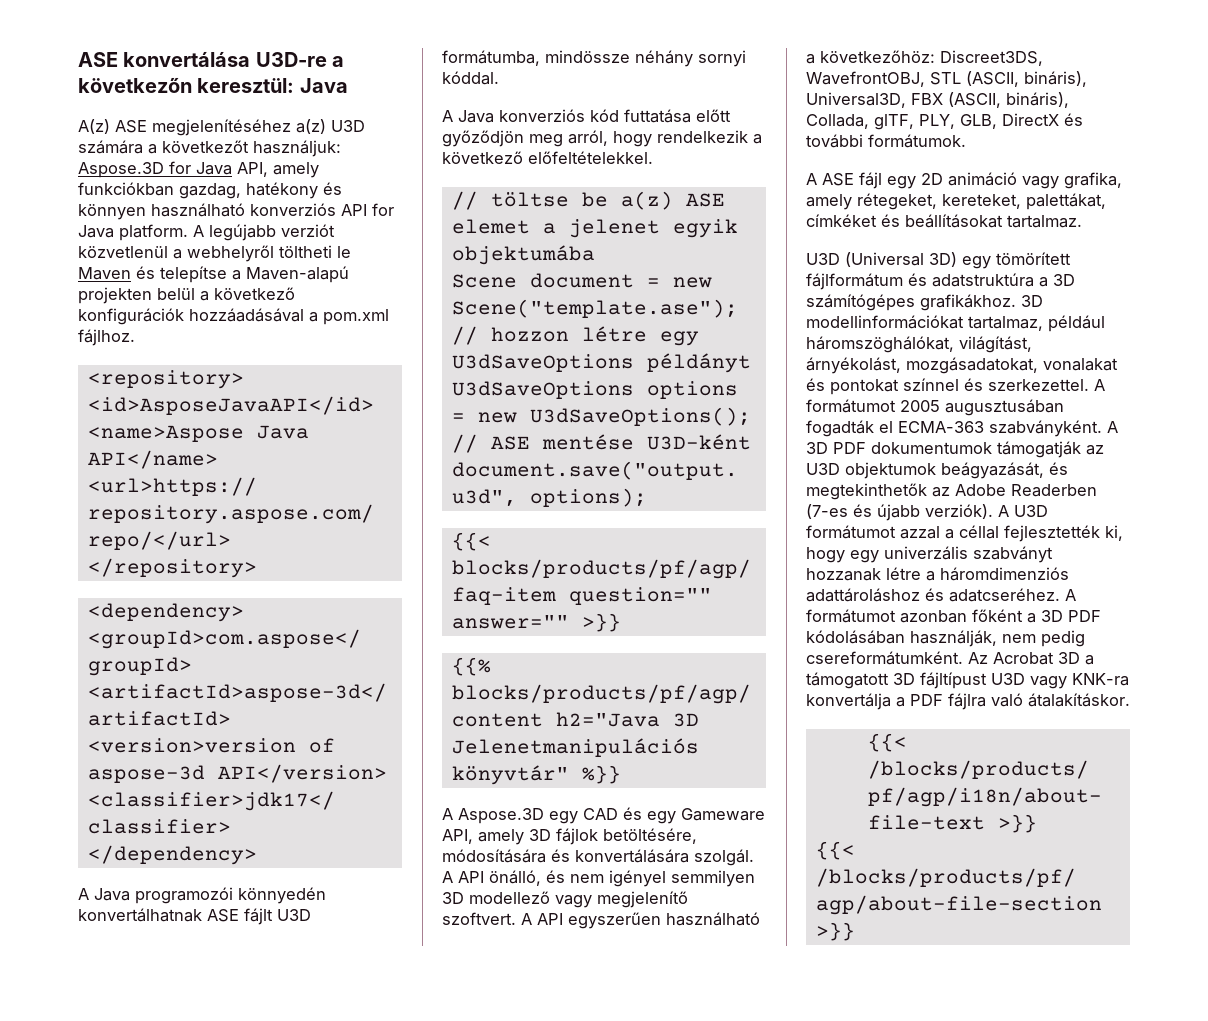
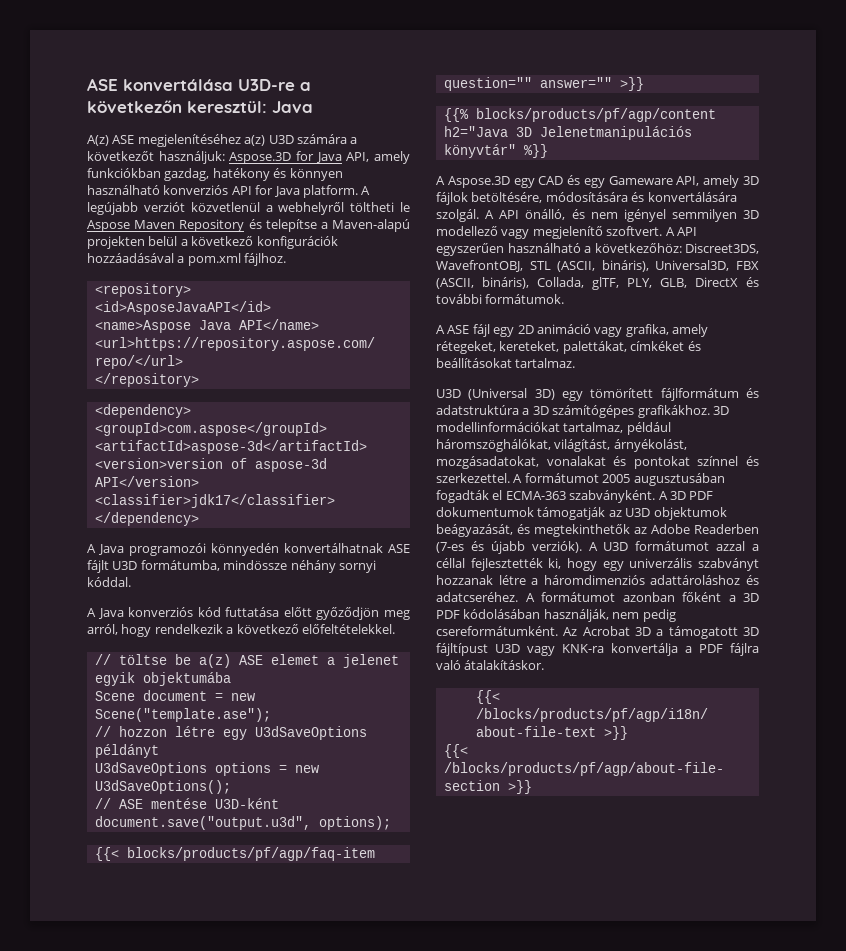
[78,267,131,280] Maven -> [87,219,245,232] Aspose Maven Repository

